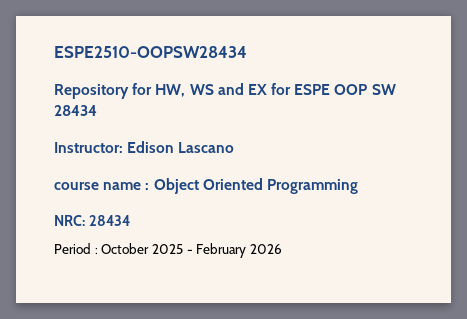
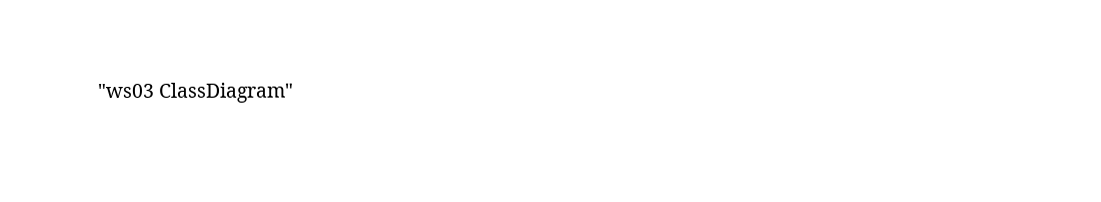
[54,46,247,58] [54,83,396,99] [54,105,97,116] [54,141,235,153] [54,178,358,194] [54,215,130,226] [54,243,282,258] ESPE2510-OOPSW28434 // Repository for HW, WS and EX for ESPE OOP SW 28434 // Instructor: Edison Lascano // course name : Object Oriented Programming // NRC: 28434 // Period : October 2025 - February 2026 -> [97,82,295,103] "ws03 ClassDiagram"

